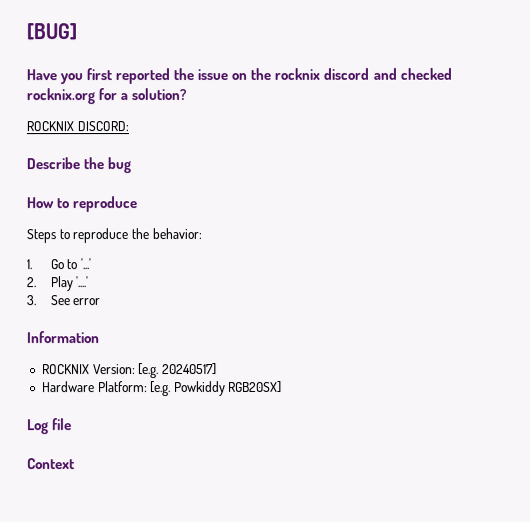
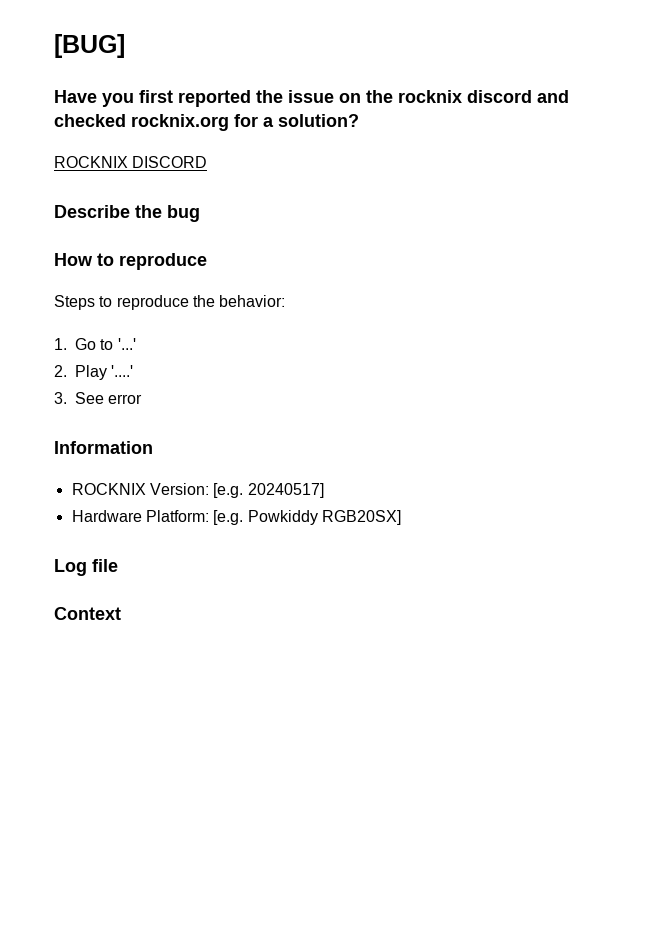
[76,121,129,132] DISCORD: -> [132,156,208,168] DISCORD

